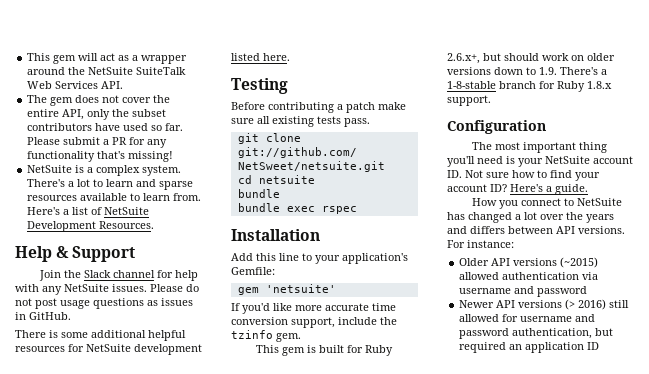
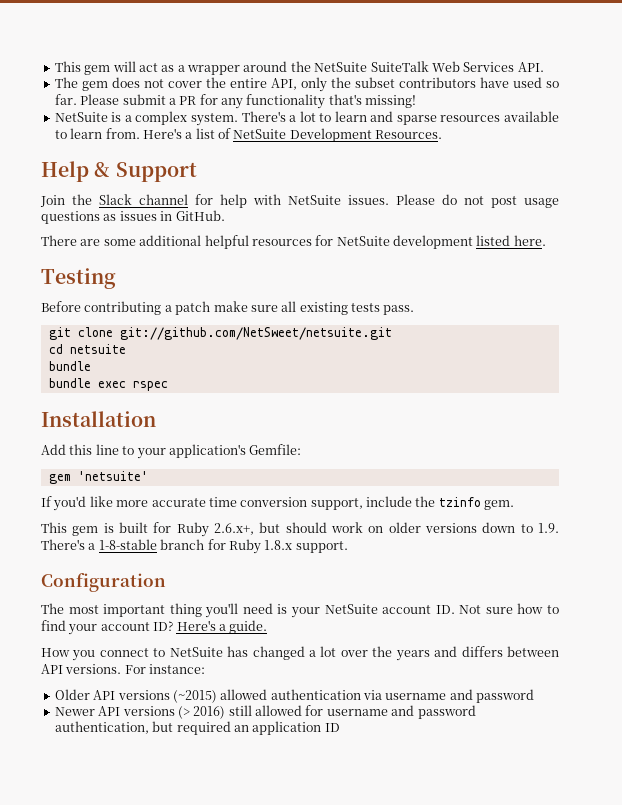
[42,286,62,295] any -> (281, 199) none
[49,330,58,338] is -> [80,239,101,246] are

